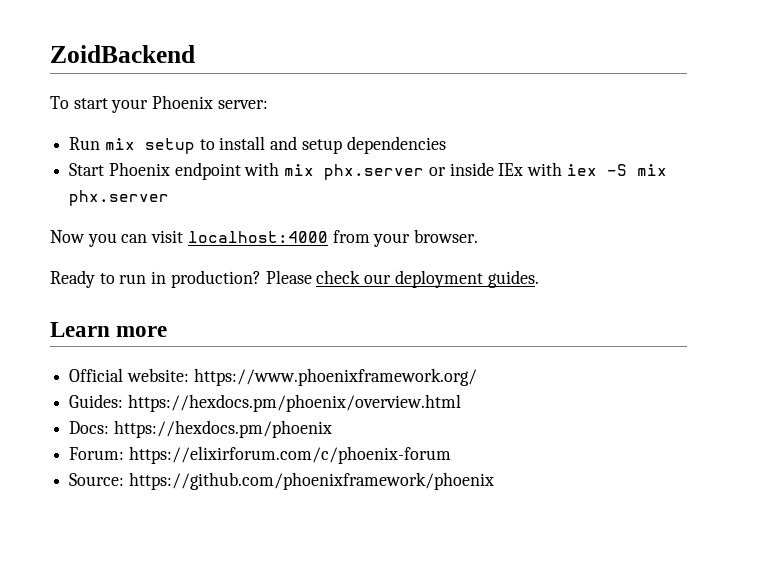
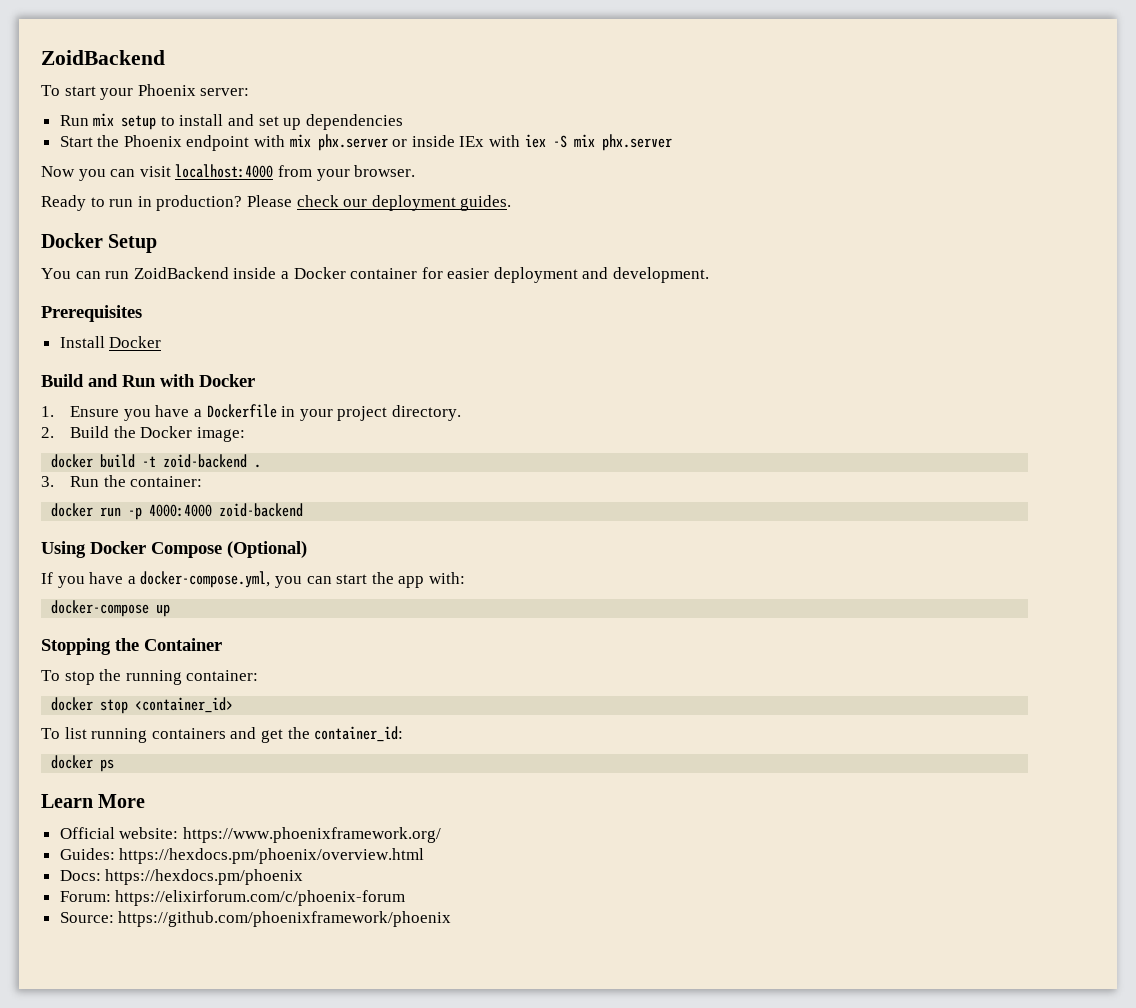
[301,139,342,154] setup -> [258,116,302,130] set up
(105, 169) none -> [97,135,120,147] the
(539, 279) none -> [41,233,158,253] [41,267,710,283] [41,305,142,322] [59,336,162,348] [41,374,255,387] [41,404,461,421] [41,426,245,442] [51,454,262,468] [41,475,203,487] [51,503,304,520] [41,541,307,558] [41,571,465,588] [51,600,171,617] [41,638,222,655] [41,669,259,685] [51,697,234,714] [41,726,404,743] [51,755,115,772] // Docker Setup // You can run ZoidBackend inside a Docker container for easier deployment and development. // Prerequisites // Install Docker // Build and Run with Docker // 1. Ensure you have a Dockerfile in your project directory. // 2. Build the Docker image: // docker build -t zoid-backend . // 3. Run the container: // docker run -p 4000:4000 zoid-backend // Using Docker Compose (Optional) // If you have a docker-compose.yml, you can start the app with: // docker-compose up // Stopping the Container // To stop the running container: // docker stop <container_id> // To list running containers and get the container_id: // docker ps
[116,326,168,337] more -> [98,794,146,808] More

